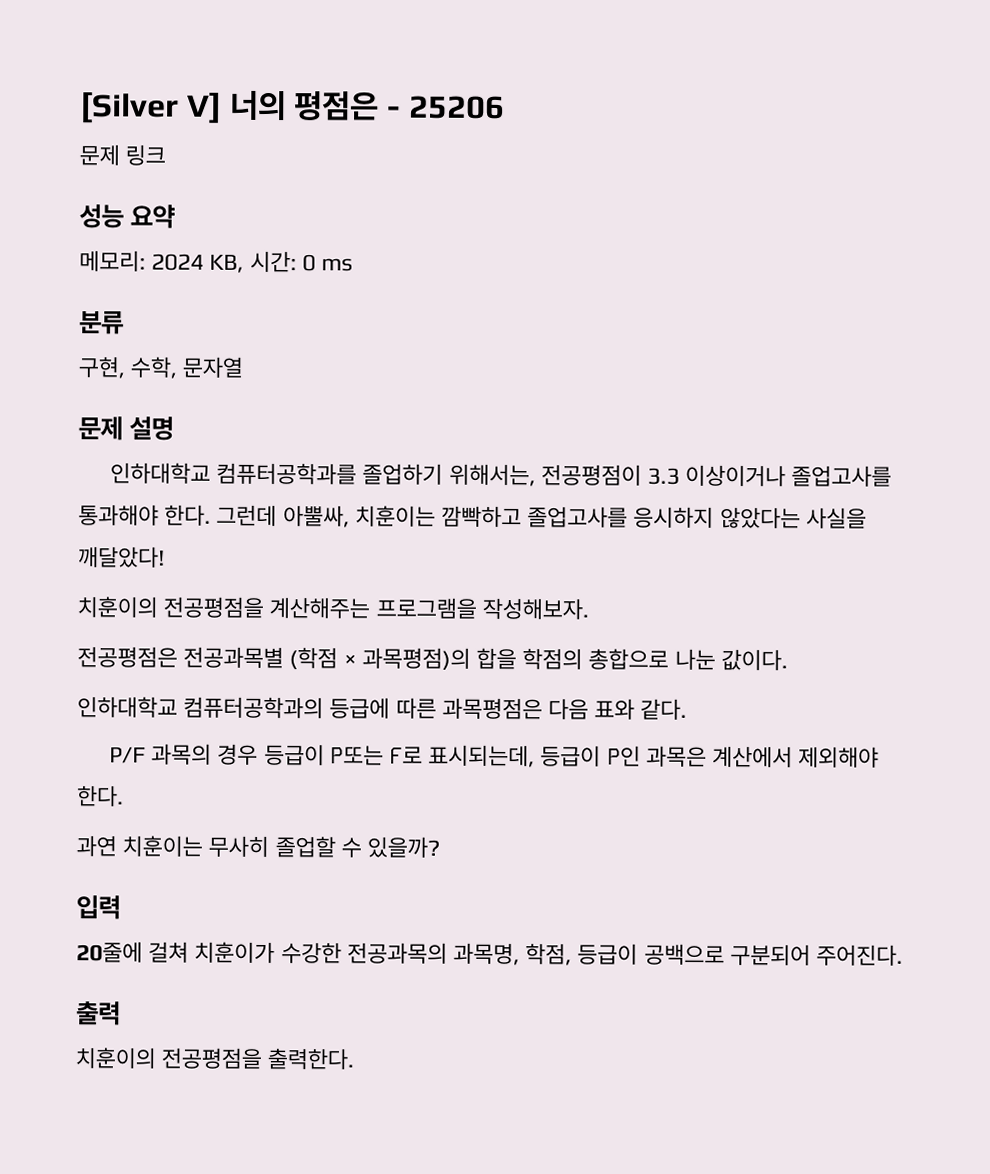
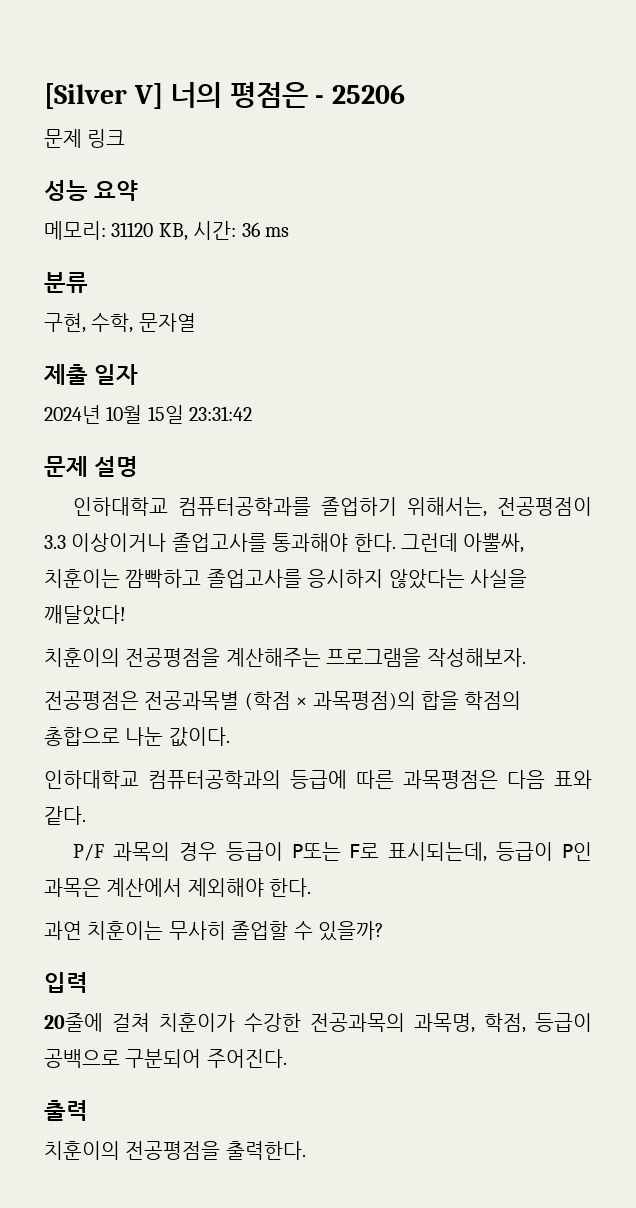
[151,253,205,271] 2024 -> [111,222,154,237] 31120
[301,254,316,272] 0 -> [241,222,260,237] 36
(245, 367) none -> [44,364,139,385] [44,405,253,424] // 제출 일자 // 2024년 10월 15일 23:31:42

